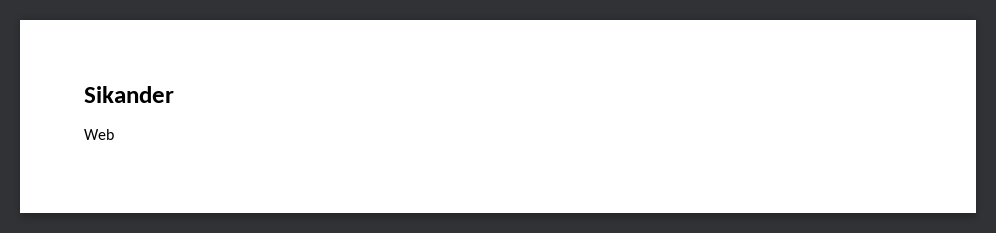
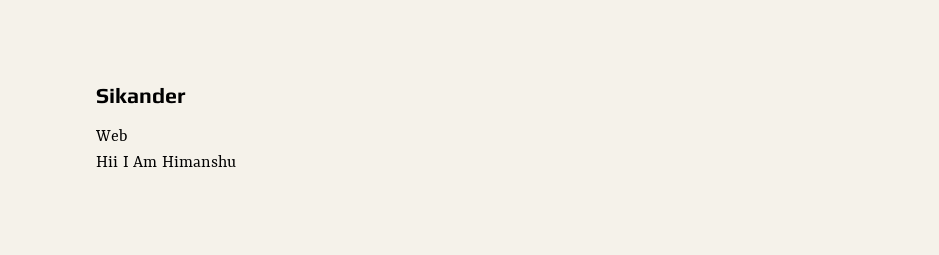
(114, 134) none -> [96,155,237,167] // Hii I Am Himanshu

